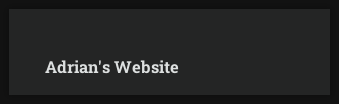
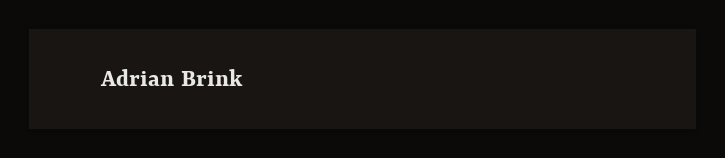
[45,60,180,74] Adrian's Website -> [100,69,244,86] Adrian Brink

